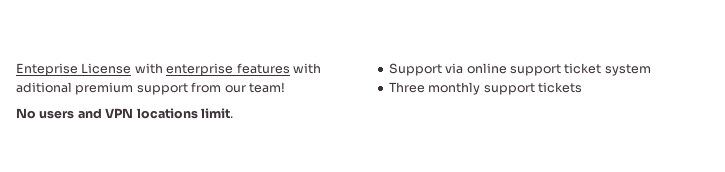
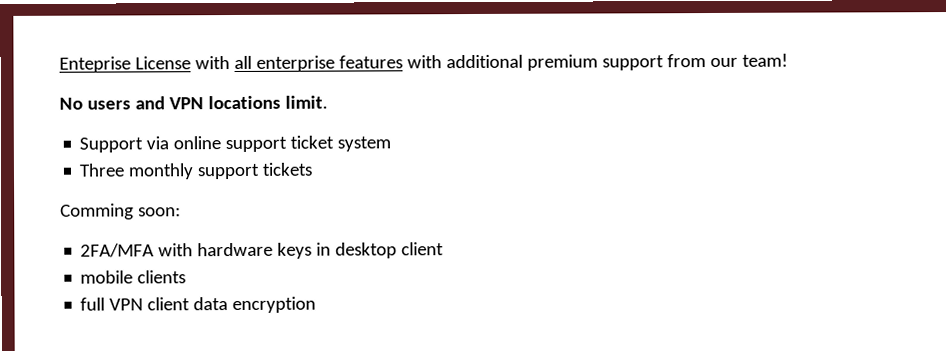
(163, 68) none -> [233,55,252,70] all
[16,82,72,93] aditional -> [445,54,523,69] additional
(582, 87) none -> [60,203,181,220] [80,242,445,259] [80,270,187,284] [80,296,317,314] // Comming soon: // 2FA/MFA with hardware keys in desktop client // mobile clients // full VPN client data encryption

